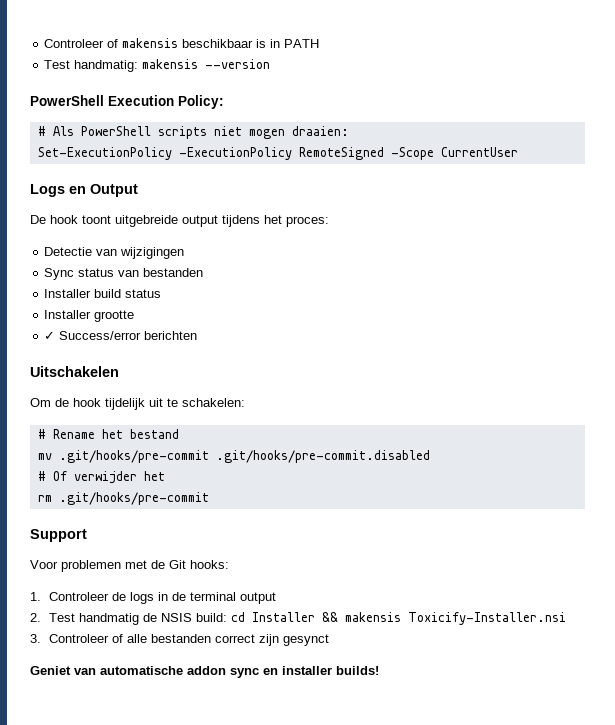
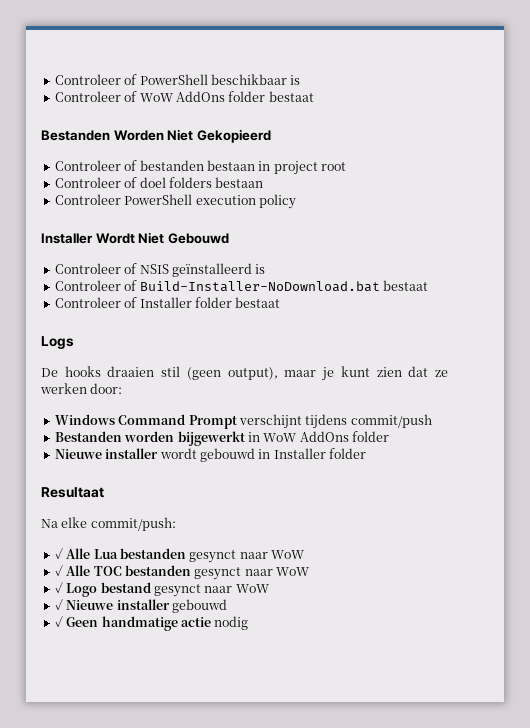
[44,38,179,48] Controleer of makensis -> [54,74,208,85] Controleer of PowerShell
[270,39,320,48] [44,59,271,72] [30,95,224,109] [37,126,349,139] [37,147,518,160] in PATH // Test handmatig: makensis --version // PowerShell Execution Policy: // # Als PowerShell scripts niet mogen draaien: // Set-ExecutionPolicy -ExecutionPolicy RemoteSigned -Scope CurrentUser -> [54,91,314,102] [41,129,271,143] [54,160,346,175] [54,177,264,188] [54,194,296,209] [41,232,229,244] [54,263,266,277] [54,280,428,292] [54,297,281,308] // Controleer of WoW AddOns folder bestaat // Bestanden Worden Niet Gekopieerd // Controleer of bestanden bestaan in project root // Controleer of doel folders bestaan // Controleer PowerShell execution policy // Installer Wordt Niet Gebouwd // Controleer of NSIS geïnstalleerd is // Controleer of Build-Installer-NoDownload.bat bestaat // Controleer of Installer folder bestaat
[69,184,138,197] en Output -> (74, 342) none
[50,215,329,227] [44,247,185,259] [44,268,204,280] [44,289,162,298] [44,310,135,322] [44,331,198,340] [30,366,119,377] [30,398,245,410] [37,429,179,439] [37,450,430,463] [37,471,165,484] [37,492,209,505] [30,529,87,542] [30,560,229,572] [30,592,277,604] [30,612,567,625] [30,634,330,646] [30,666,379,678] hook toont uitgebreide output tijdens het proces: // Detectie van wijzigingen // Sync status van bestanden // Installer build status // Installer grootte // ✓ Success/error berichten // Uitschakelen // Om de hook tijdelijk uit te schakelen: // # Rename het bestand // mv .git/hooks/pre-commit .git/hooks/pre-commit.disabled // # Of verwijder het // rm .git/hooks/pre-commit // Support // Voor problemen met de Git hooks: // 1. Controleer de logs in de terminal output // 2. Test handmatig de NSIS build: cd Installer && makensis Toxicify-Installer.nsi // 3. Controleer of alle bestanden correct zijn gesynct // Geniet van automatische addon sync en installer builds! -> [64,366,449,381] [40,383,123,394] [54,414,432,429] [54,431,389,446] [54,448,366,462] [41,487,104,498] [41,517,176,531] [54,548,305,563] [54,565,310,580] [54,582,270,597] [54,599,227,613] [54,616,249,631] hooks draaien stil (geen output), maar je kunt zien dat ze werken door: // Windows Command Prompt verschijnt tijdens commit/push // Bestanden worden bijgewerkt in WoW AddOns folder // Nieuwe installer wordt gebouwd in Installer folder // Resultaat // Na elke commit/push: // ✓ Alle Lua bestanden gesynct naar WoW // ✓ Alle TOC bestanden gesynct naar WoW // ✓ Logo bestand gesynct naar WoW // ✓ Nieuwe installer gebouwd // ✓ Geen handmatige actie nodig

